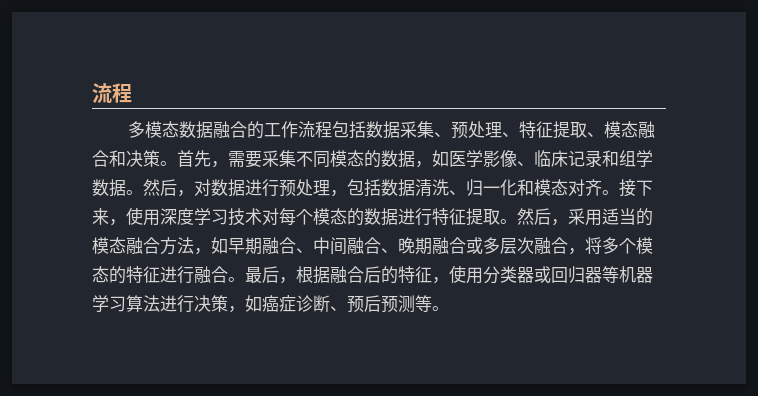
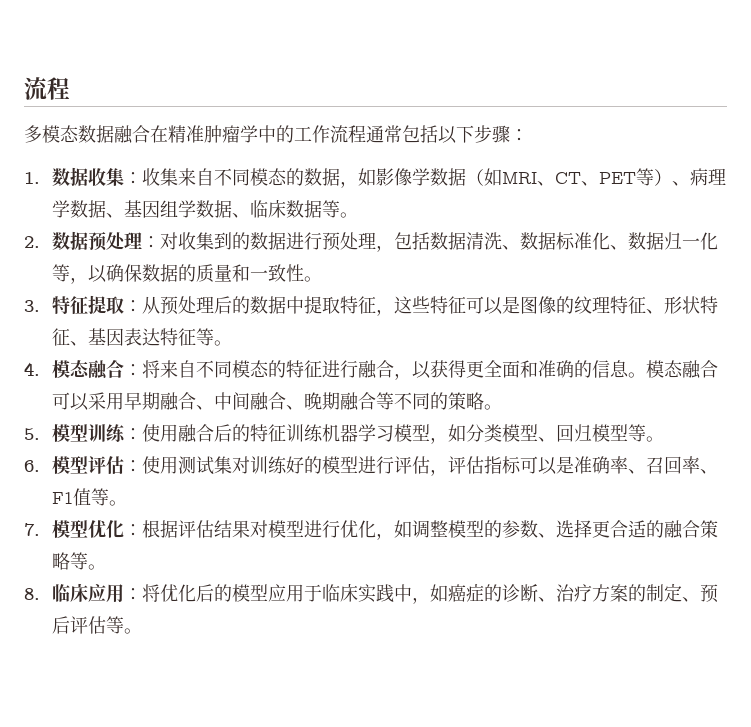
[247,121,656,139] [92,150,296,168] 的工作流程包括数据采集、预处理、特征提取、模态融合和决策。首先，需要采集 -> [150,125,528,144] [24,167,214,186] 在精准肿瘤学中的工作流程通常包括以下步骤： // 1.数据收集：收集来自
[449,150,653,167] [92,179,211,197] 医学影像、临床记录和组学数据。然后，对 -> [375,168,726,186] [51,199,358,218] [24,231,250,251] 影像学数据（如MRI、CT、PET等）、病理学数据、基因组学数据、临床数据等。 // 2.数据预处理：对收集到的
[466,179,653,197] [92,207,653,226] [92,237,228,255] 归一化和模态对齐。接下来，使用深度学习技术对每个模态的数据进行特征提取。然后，采用适当的模态融合方法，如 -> [519,232,718,250] [51,264,322,284] [24,295,718,316] [51,328,232,346] [24,360,718,380] [51,392,124,411] 数据标准化、数据归一化等，以确保数据的质量和一致性。 // 3.特征提取：从预处理后的数据中提取特征，这些特征可以是图像的纹理特征、形状特征、基因表达特征等。 // 4.模态融合：将来自不同模态的特征进行融合，以获得更全面和准确的信息。模态融合可以采用
[466,237,653,255] [92,265,653,284] [92,295,415,313] 或多层次融合，将多个模态的特征进行融合。最后，根据融合后的特征，使用分类器或回归器等机器学习算法进行决策，如癌症诊断、预后预测 -> [375,392,502,410] [24,424,664,444] [24,456,718,476] [51,488,127,506] [24,519,718,540] [51,552,106,570] [24,583,718,604] [51,616,106,634] 等不同的策略。 // 5.模型训练：使用融合后的特征训练机器学习模型，如分类模型、回归模型等。 // 6.模型评估：使用测试集对训练好的模型进行评估，评估指标可以是准确率、召回率、F1值等。 // 7.模型优化：根据评估结果对模型进行优化，如调整模型的参数、选择更合适的融合策略等。 // 8.临床应用：将优化后的模型应用于临床实践中，如癌症的诊断、治疗方案的制定、预后评估

